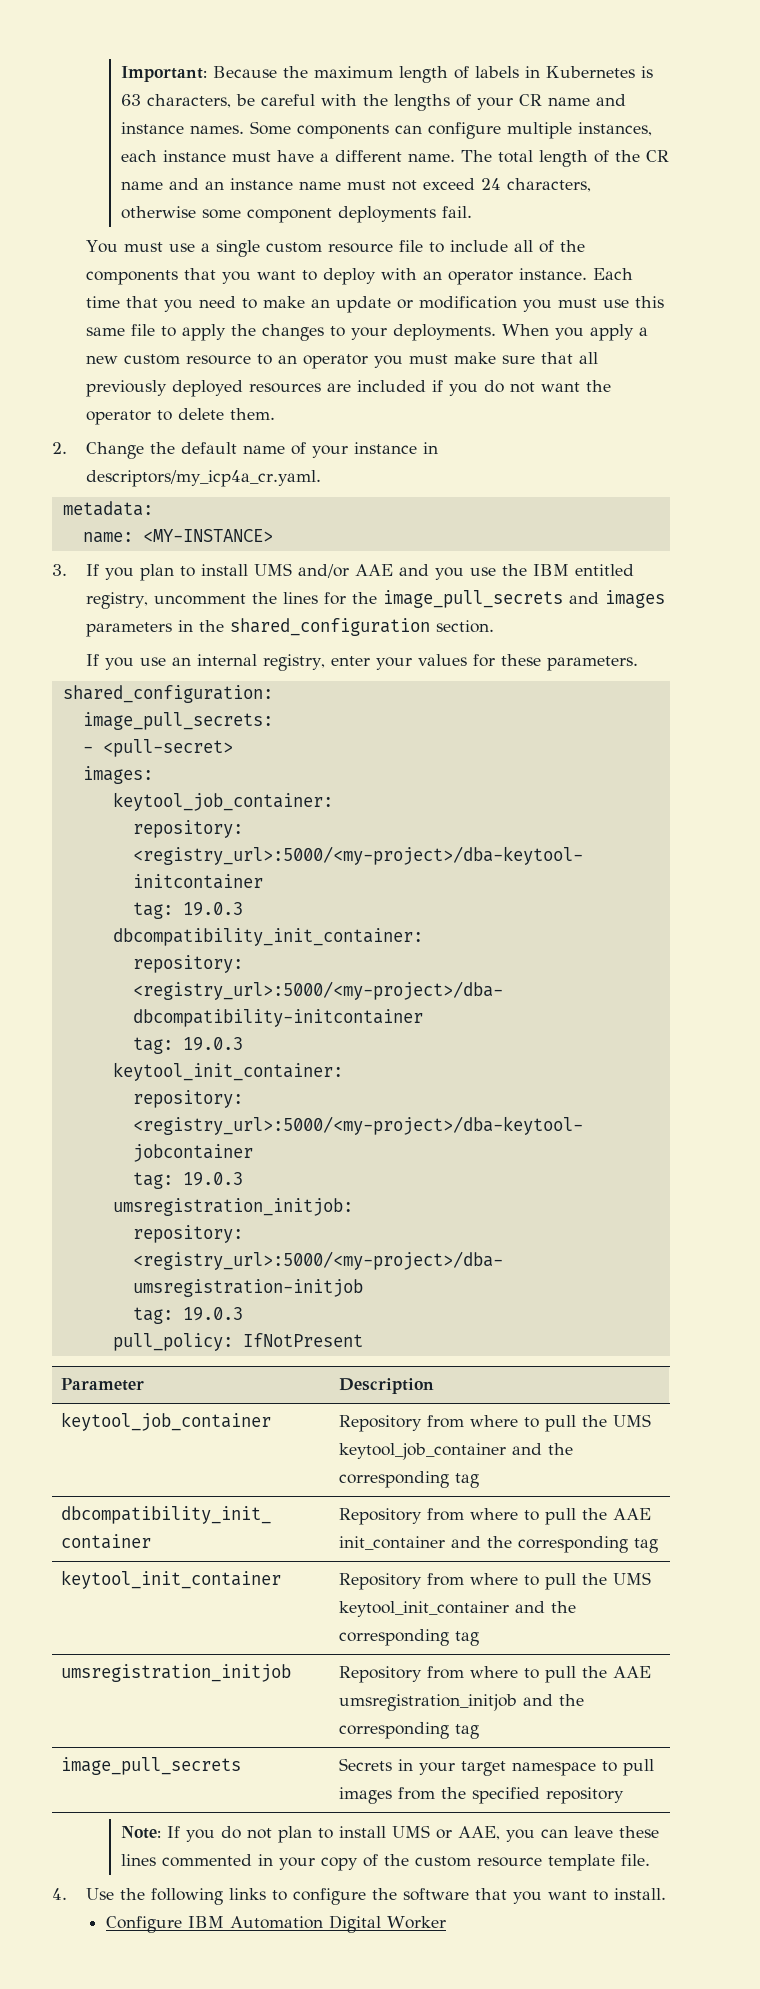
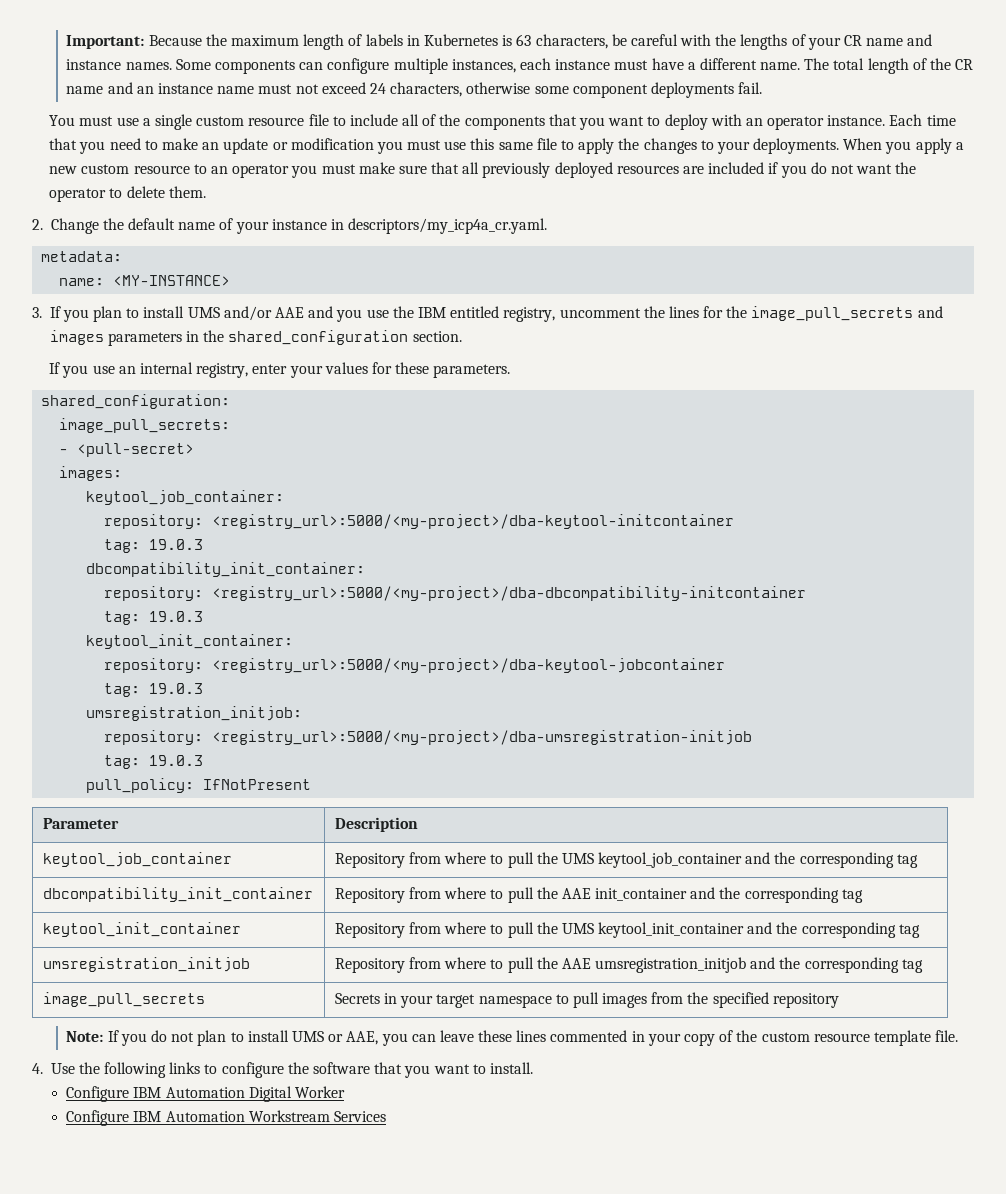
(446, 1922) none -> [66,1110,387,1126] // Configure IBM Automation Workstream Services

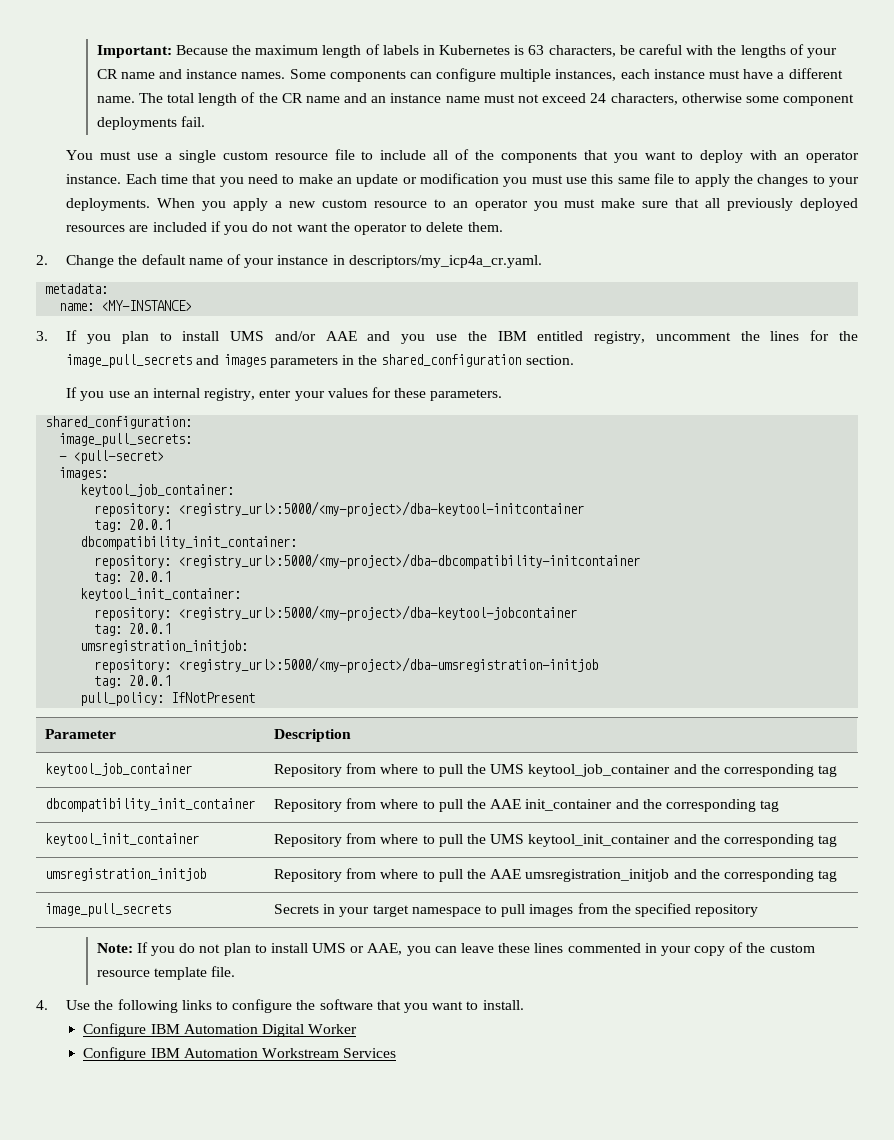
[149,539,204,550] 19.0.3 -> [129,519,172,530] 20.0.1
[149,611,204,622] 19.0.3 -> [129,571,172,582] 20.0.1
[149,683,204,694] 19.0.3 -> [129,623,172,634] 20.0.1
[149,755,204,766] 19.0.3 -> [129,675,172,686] 20.0.1

